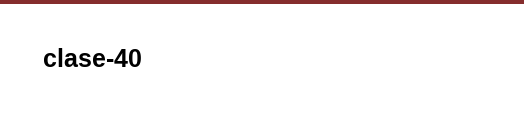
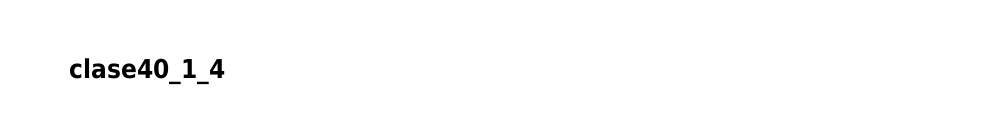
[43,48,142,67] clase-40 -> [69,58,225,85] clase40_1_4

